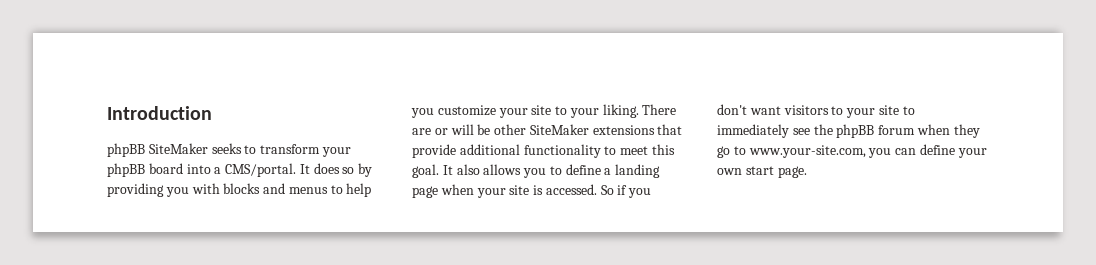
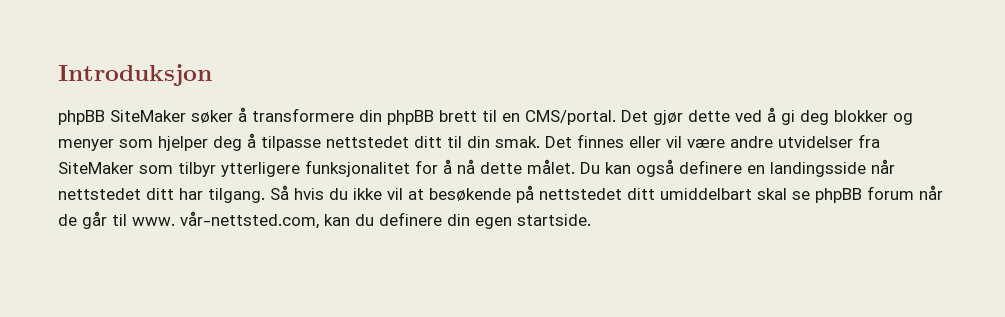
[107,106,212,120] Introduction -> [58,64,212,86] Introduksjon
[211,143,351,157] [107,163,373,177] [107,183,372,197] [411,104,677,118] [412,124,683,135] [412,144,675,158] [412,164,661,178] [412,184,652,198] [717,104,915,118] [717,124,980,138] [717,144,987,158] [717,166,807,178] seeks to transform your phpBB board into a CMS/portal. It does so by providing you with blocks and menus to help you customize your site to your liking. There are or will be other SiteMaker extensions that provide additional functionality to meet this goal. It also allows you to define a landing page when your site is accessed. So if you don't want visitors to your site to immediately see the phpBB forum when they go to www.your-site.com, you can define your own start page. -> [191,107,913,125] [58,133,880,151] [58,159,895,177] [58,185,943,203] [58,211,591,229] søker å transformere din phpBB brett til en CMS/portal. Det gjør dette ved å gi deg blokker og menyer som hjelper deg å tilpasse nettstedet ditt til din smak. Det finnes eller vil være andre utvidelser fra SiteMaker som tilbyr ytterligere funksjonalitet for å nå dette målet. Du kan også definere en landingsside når nettstedet ditt har tilgang. Så hvis du ikke vil at besøkende på nettstedet ditt umiddelbart skal se phpBB forum når de går til www. vår-nettsted.com, kan du definere din egen startside.

